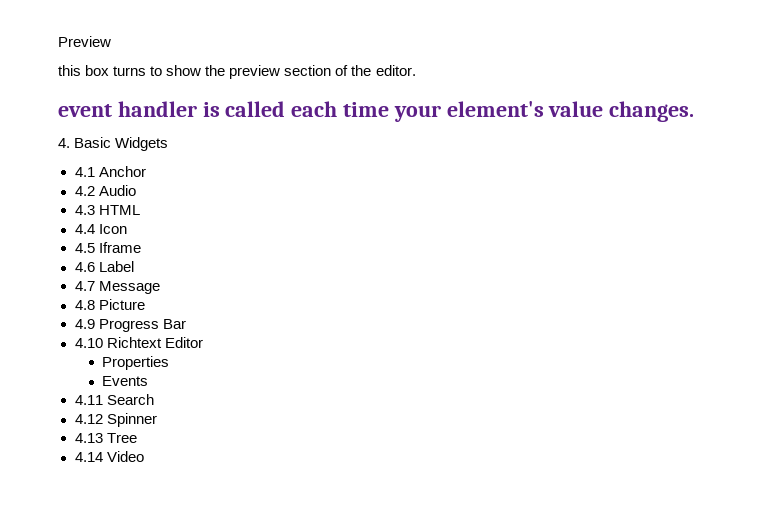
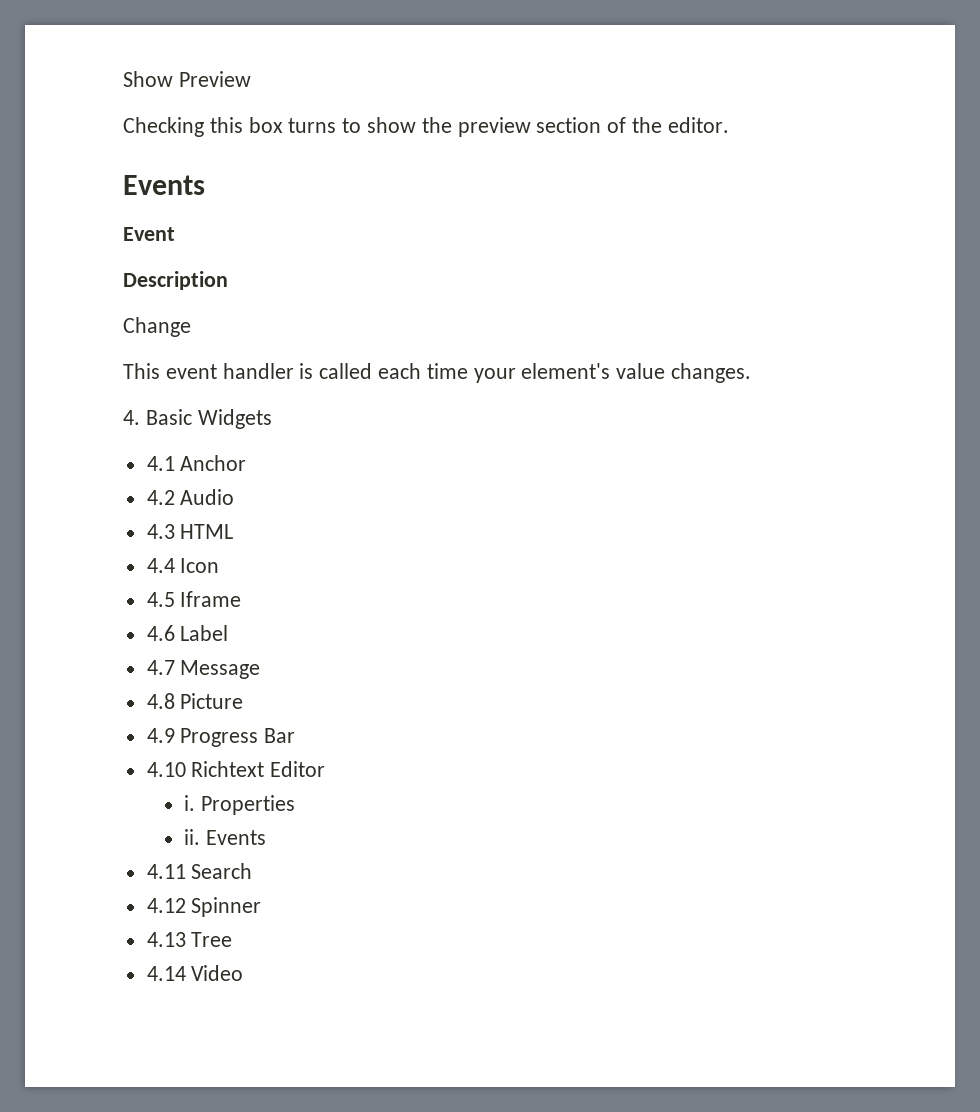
(58, 41) none -> [123,71,173,87] Show
(111, 41) none -> [123,117,204,137] Checking
(416, 70) none -> [123,175,205,195] [123,227,175,241] [123,271,228,290] [123,317,191,337] [123,363,160,379] Events // Event // Description // Change // This
(203, 342) none -> [184,795,196,811] i.
(170, 363) none -> [184,829,201,845] ii.

